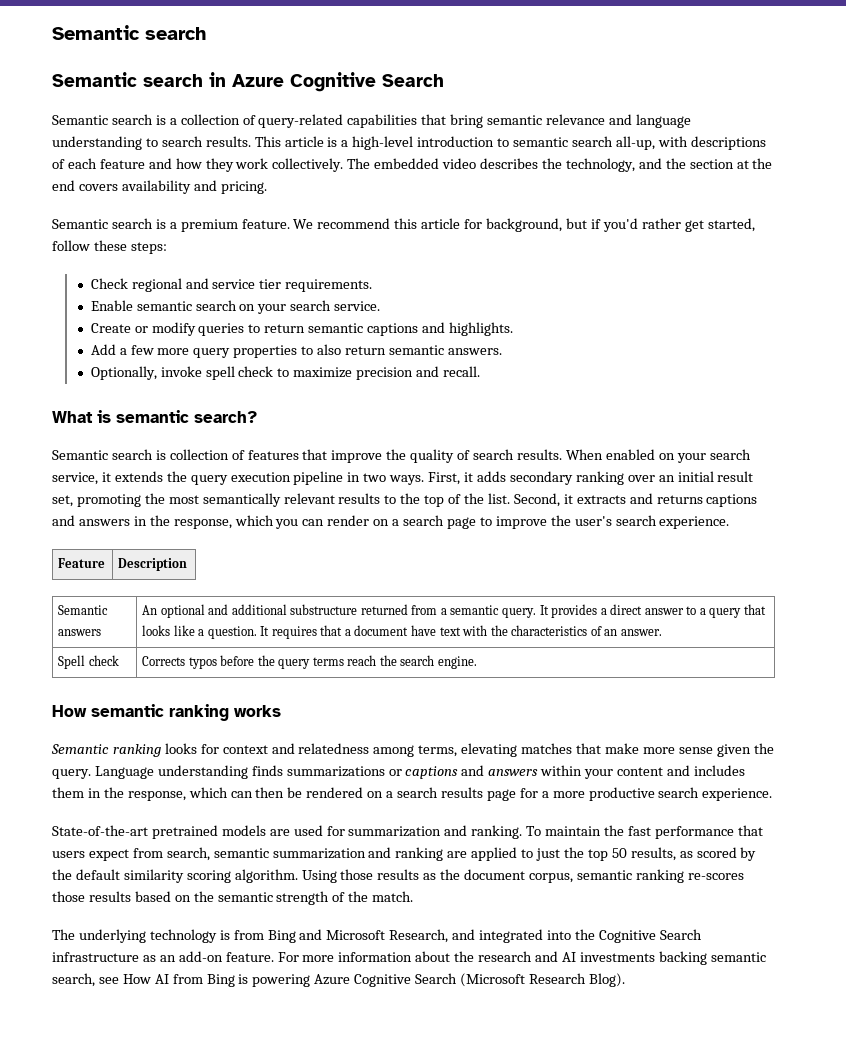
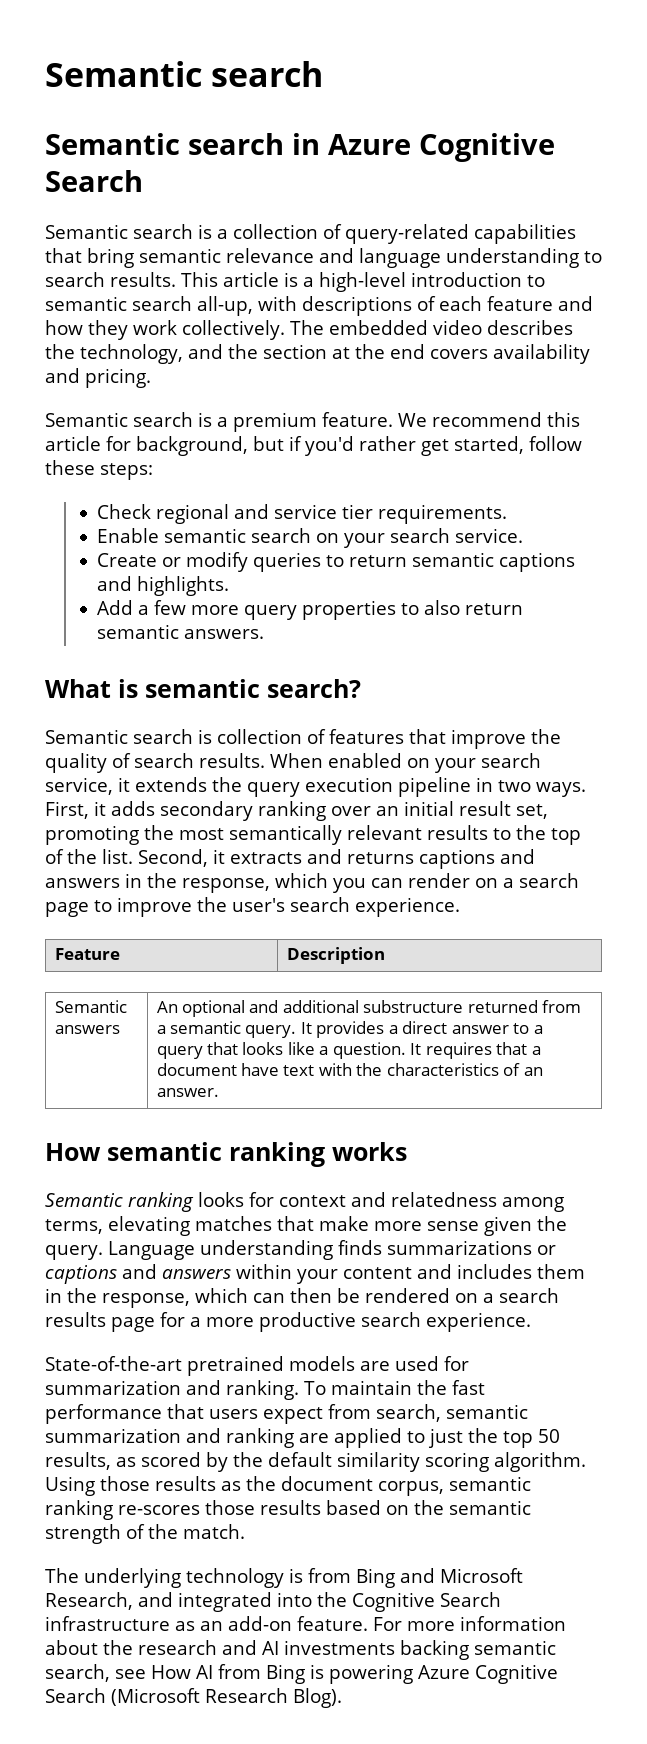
[90,366,480,380] // Optionally, invoke spell check to maximize precision and recall. -> (264, 634) none
[58,655,119,669] [142,655,477,669] // Spell check | Corrects typos before the query terms reach the search engine. -> (219, 1092) none

